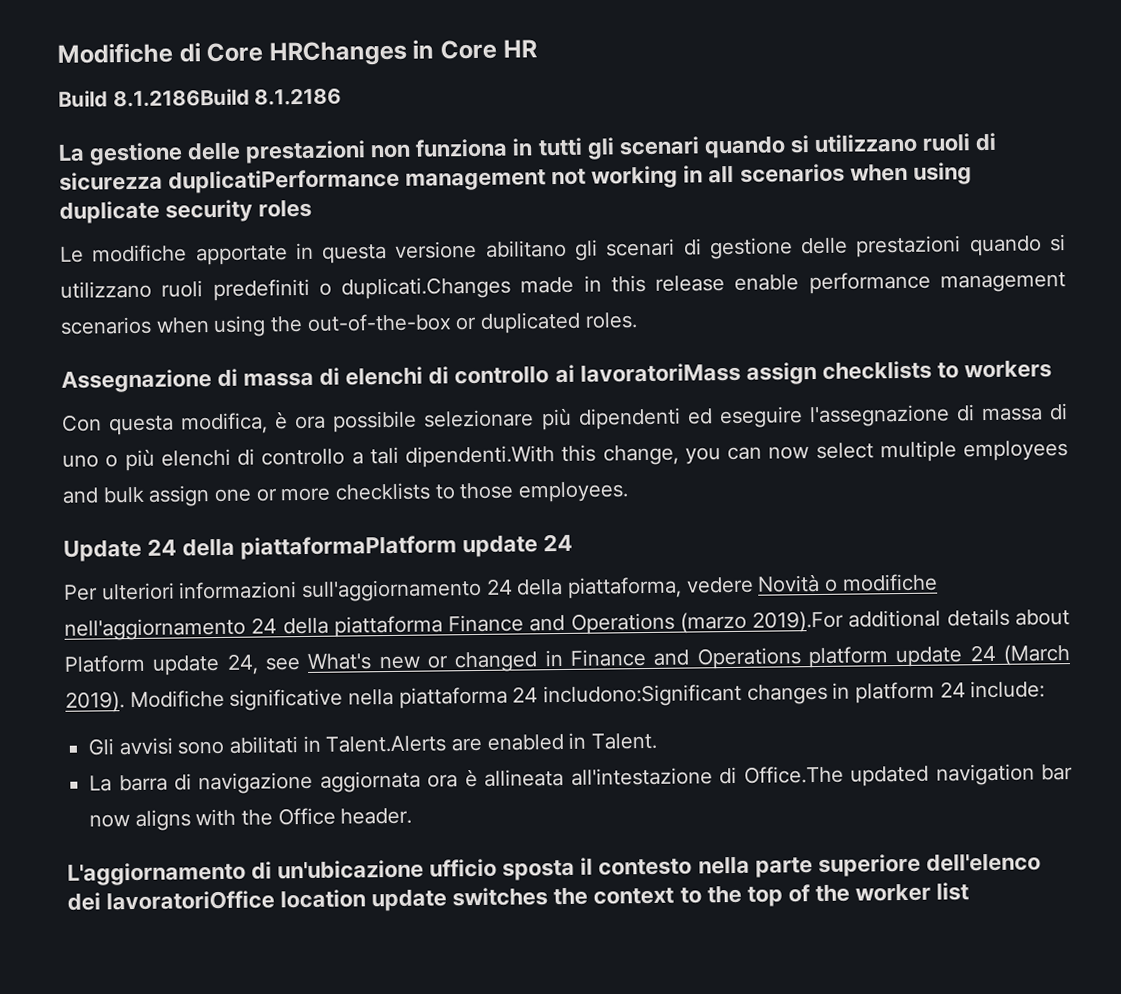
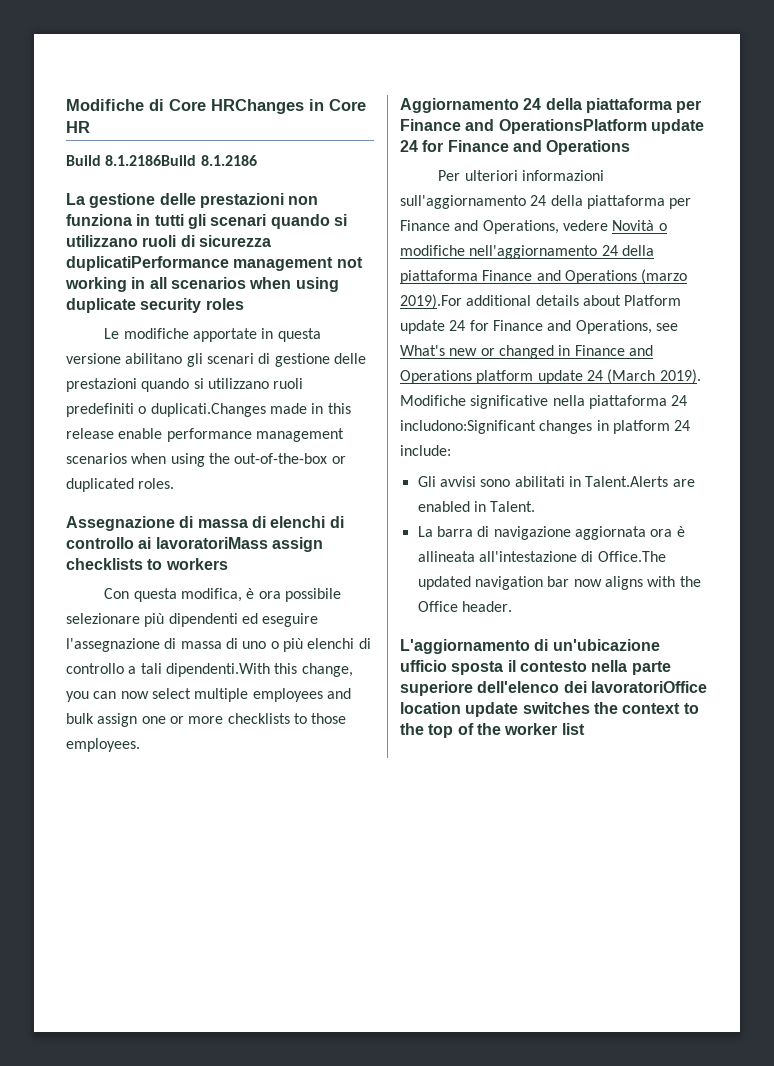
[63,533,574,562] Update 24 della piattaformaPlatform update 24 -> [400,98,702,113] [400,119,704,134] [400,140,631,155] Aggiornamento 24 della piattaforma per Finance and OperationsPlatform update 24 for Finance and Operations
[567,576,683,599] piattaforma, -> [586,195,692,209] [400,220,559,234] piattaforma per Finance and Operations,
[226,653,259,675] 24, -> [449,320,652,334] 24 for Finance and Operations,

